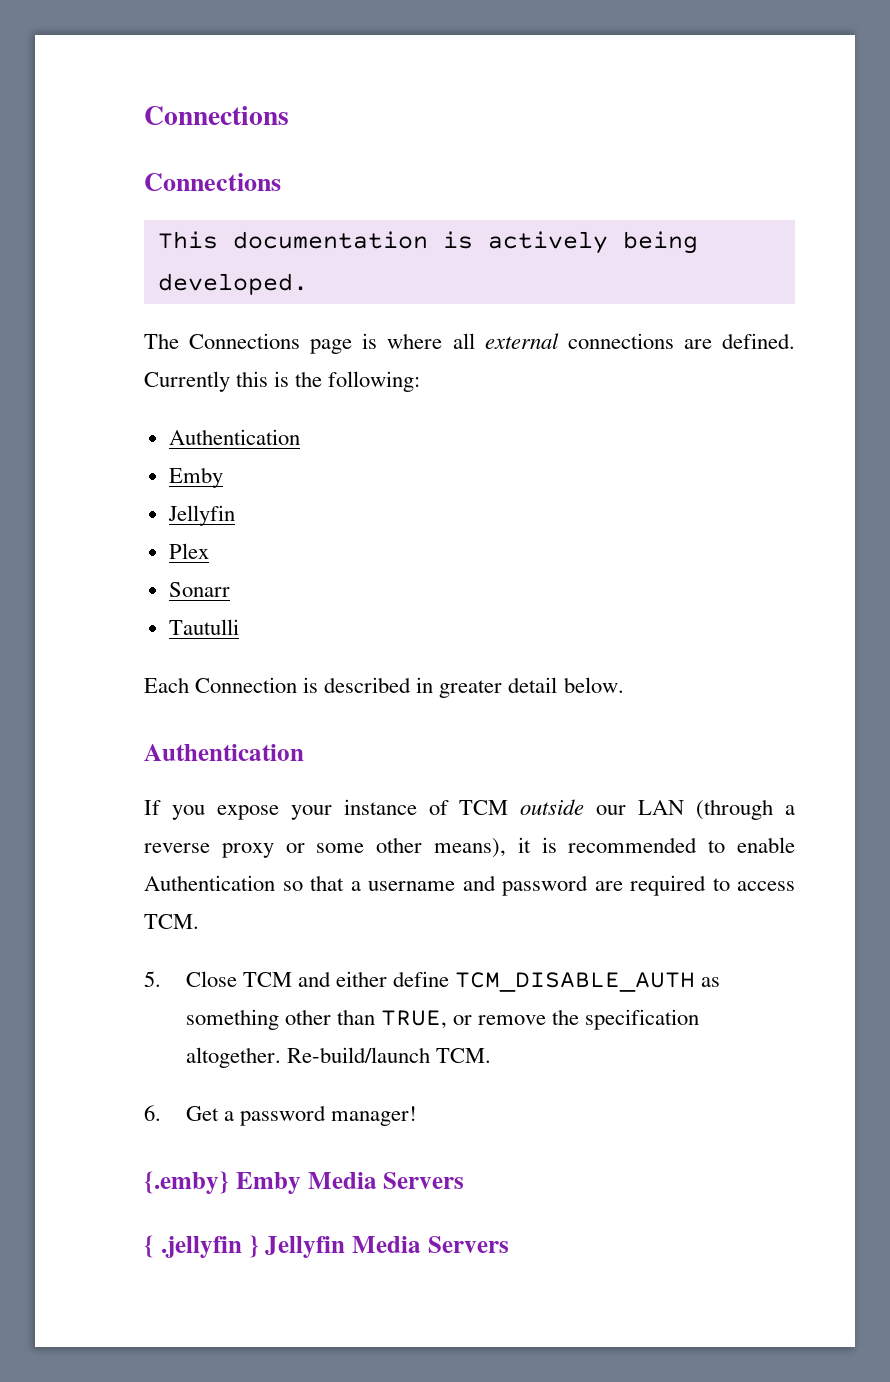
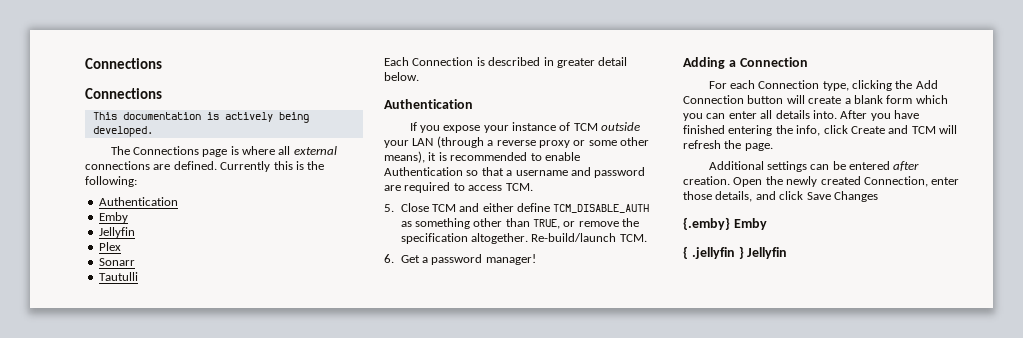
[596,805,627,815] our -> [384,140,409,148] your
(418, 1116) none -> [683,57,808,69] [708,80,938,91] [683,95,948,104] [683,110,919,121] [683,125,957,136] [683,140,773,151] [708,161,920,172] [683,176,960,187] [683,191,878,202] // Adding a Connection // For each Connection type, clicking the Add Connection button will create a blank form which you can enter all details into. After you have finished entering the info, click Create and TCM will refresh the page. // Additional settings can be entered after creation. Open the newly created Connection, enter those details, and click Save Changes
[307,1172,465,1189] Media Servers -> (767, 224) none
[352,1236,509,1253] Media Servers -> (788, 253) none

